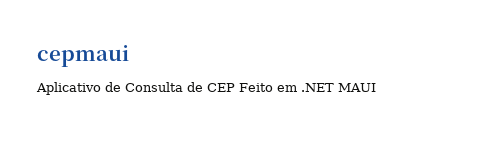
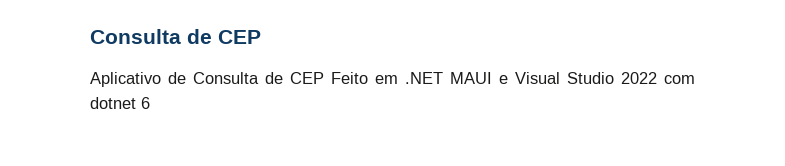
[37,45,129,67] cepmaui -> [90,29,261,44] Consulta de CEP
(376, 87) none -> [499,72,695,84] [90,97,150,109] e Visual Studio 2022 com dotnet 6

